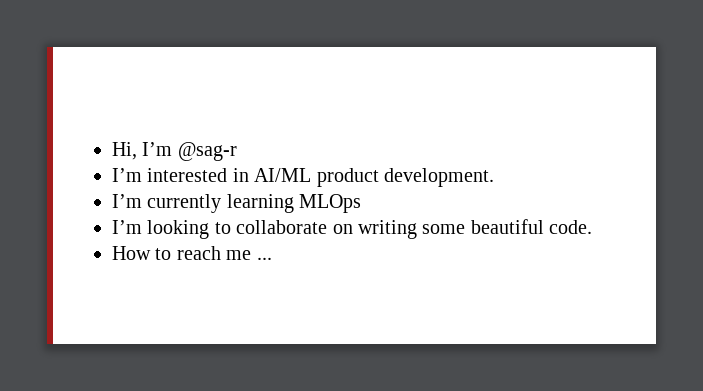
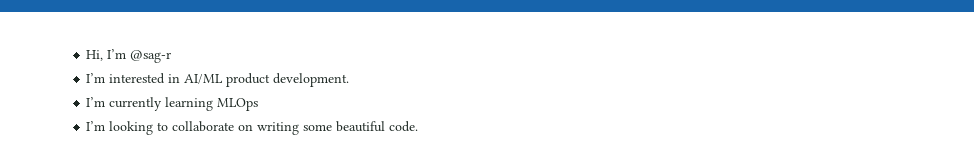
[112,246,272,260] // How to reach me ... -> (419, 126) none

